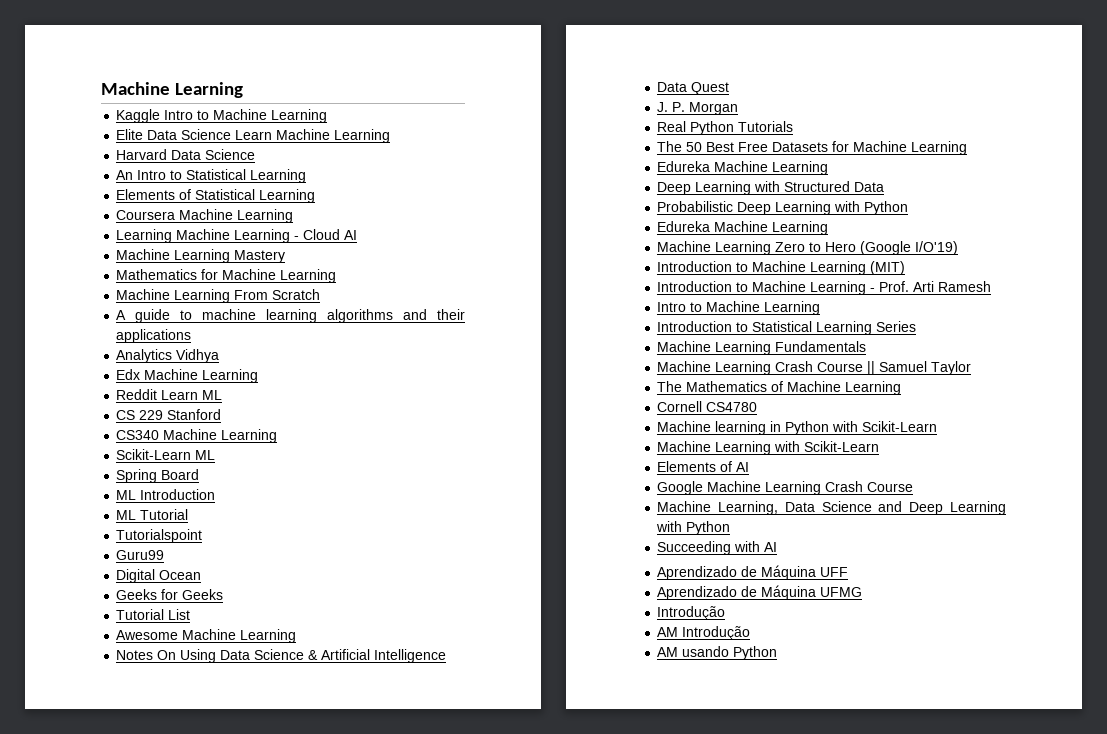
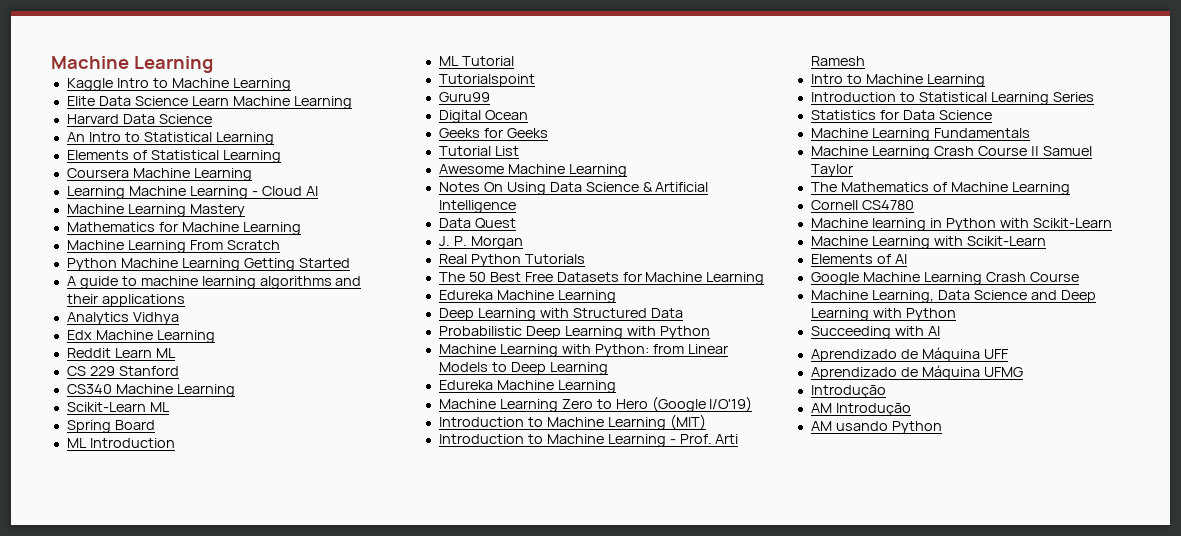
(321, 294) none -> [66,258,350,271] // Python Machine Learning Getting Started
(909, 208) none -> [438,344,728,357] [438,362,608,375] // Machine Learning with Python: from Linear Models to Deep Learning
(917, 326) none -> [810,110,992,120] // Statistics for Data Science

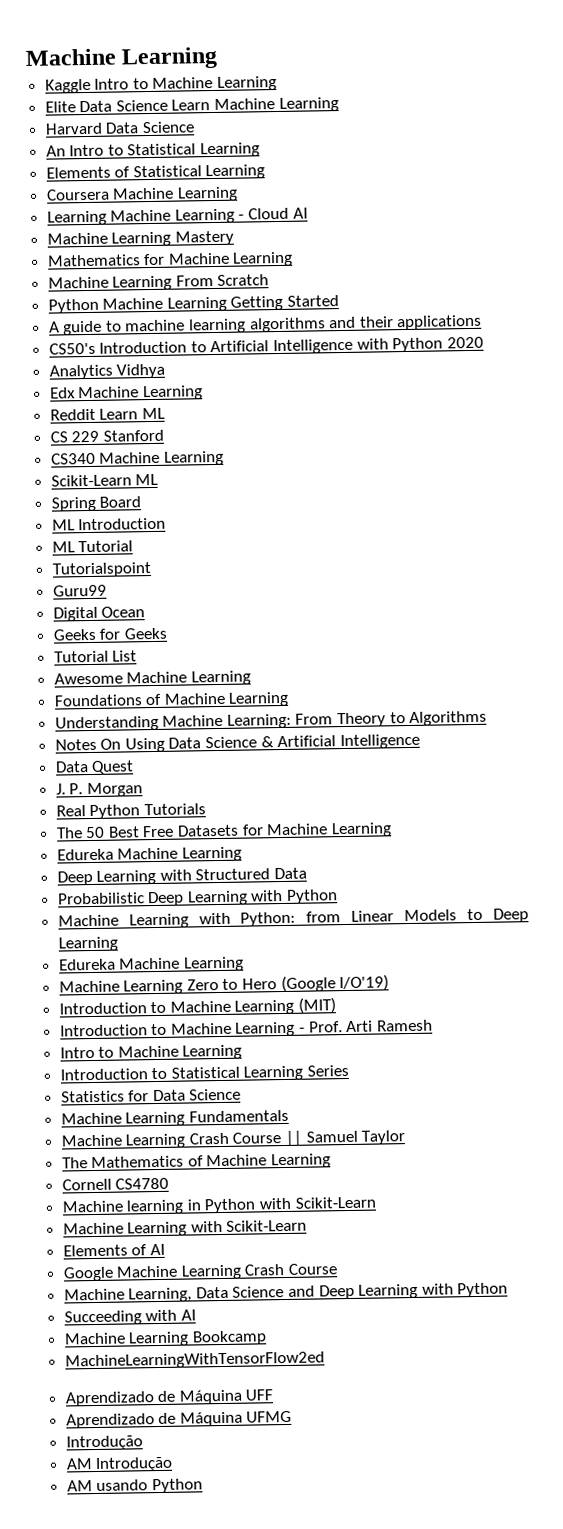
(185, 300) none -> [48,336,484,355] // CS50's Introduction to Artificial Intelligence with Python 2020
(627, 170) none -> [53,691,290,707] [54,710,488,732] // Foundations of Machine Learning // Understanding Machine Learning: From Theory to Algorithms
(940, 331) none -> [63,1330,267,1347] [64,1351,325,1370] // Machine Learning Bookcamp // MachineLearningWithTensorFlow2ed

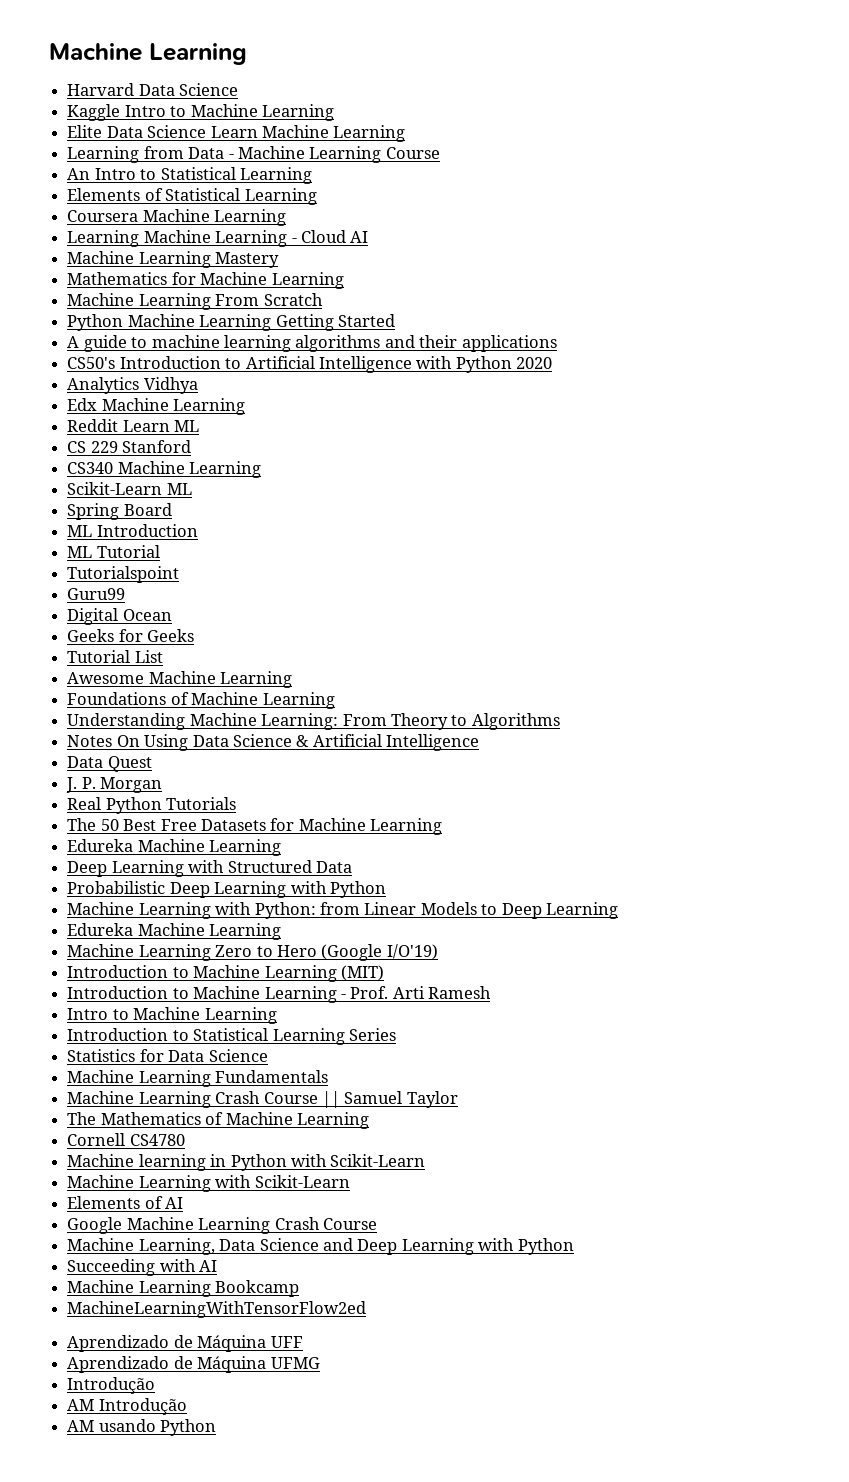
[25,46,219,70] Machine Learning -> [49,43,247,65] [67,83,239,96] Machine Learning // Harvard Data Science
[44,121,195,135] Harvard Data Science -> [67,146,440,163] Learning from Data - Machine Learning Course

